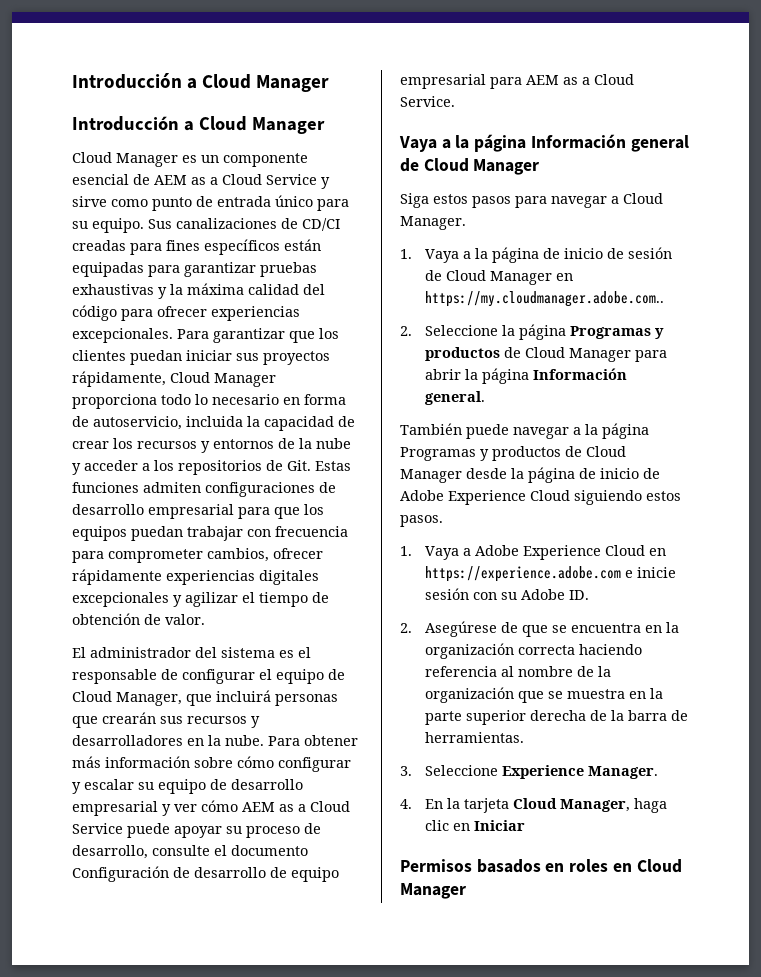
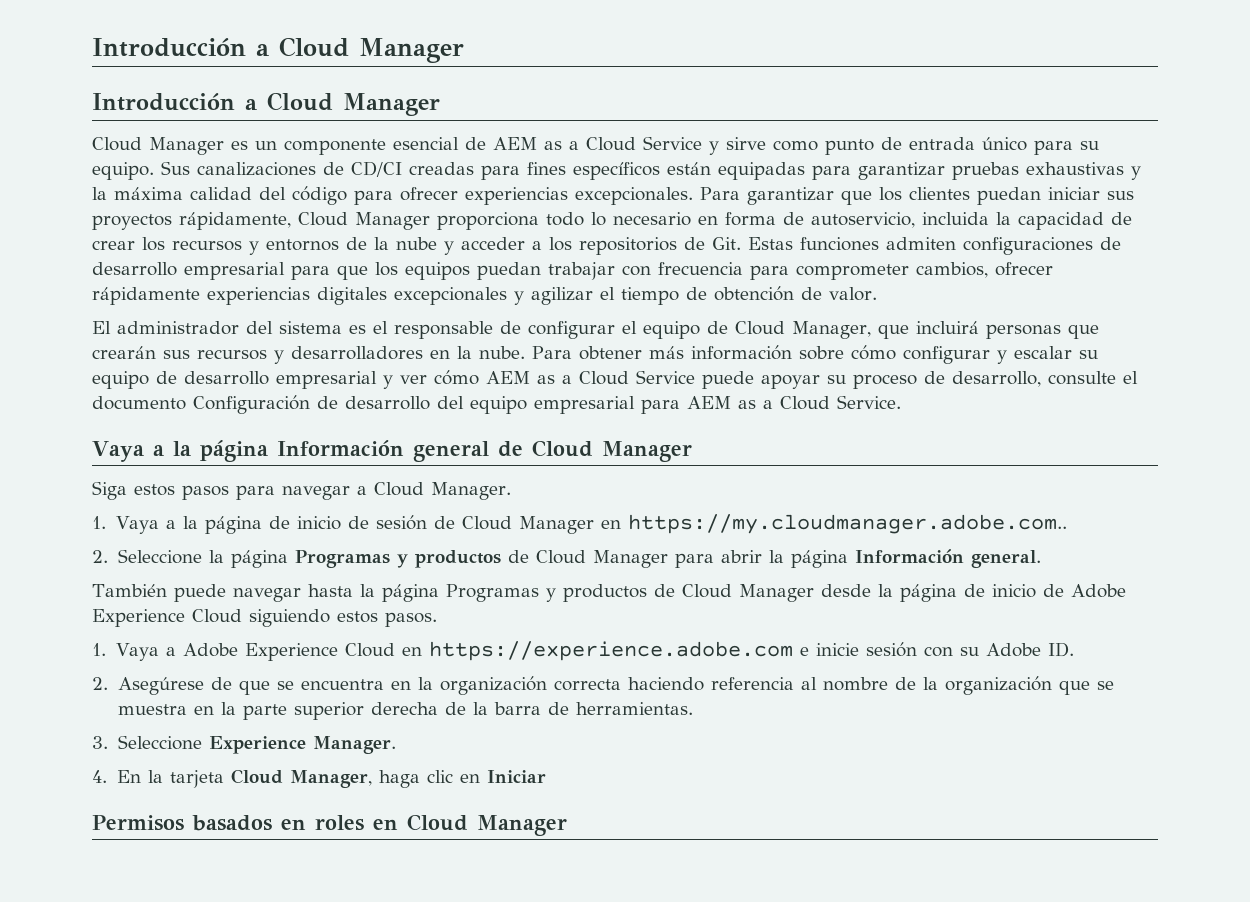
[270,867,287,878] de -> [437,396,464,409] del
[573,427,581,435] a -> [307,584,353,597] hasta

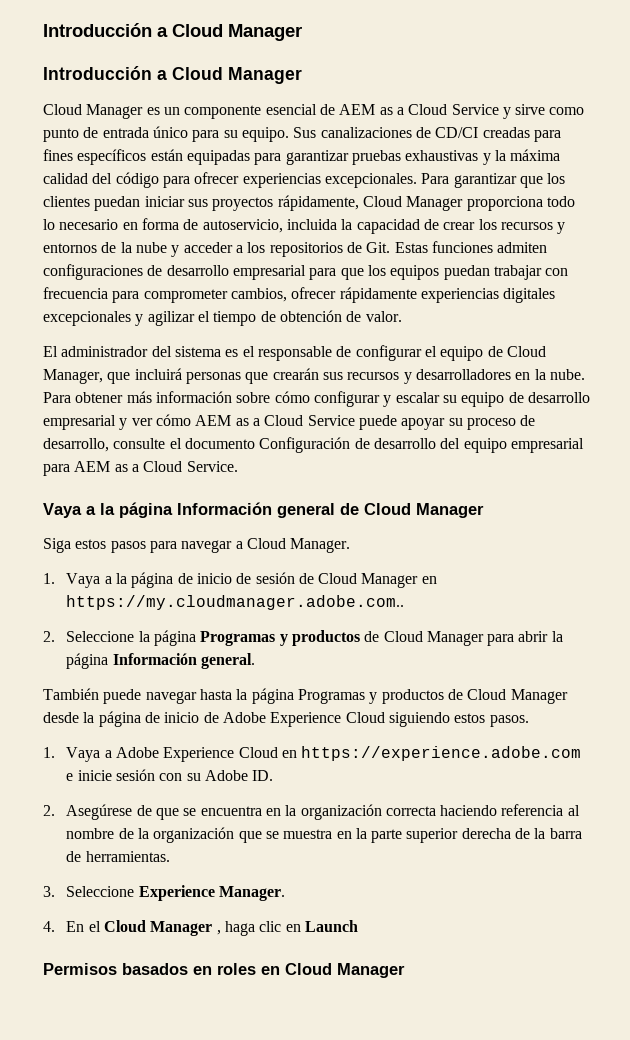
[147,769,372,788] la tarjeta Cloud Manager, -> [88,920,221,936] el Cloud Manager ,
[486,770,546,783] Iniciar -> [304,920,358,932] Launch

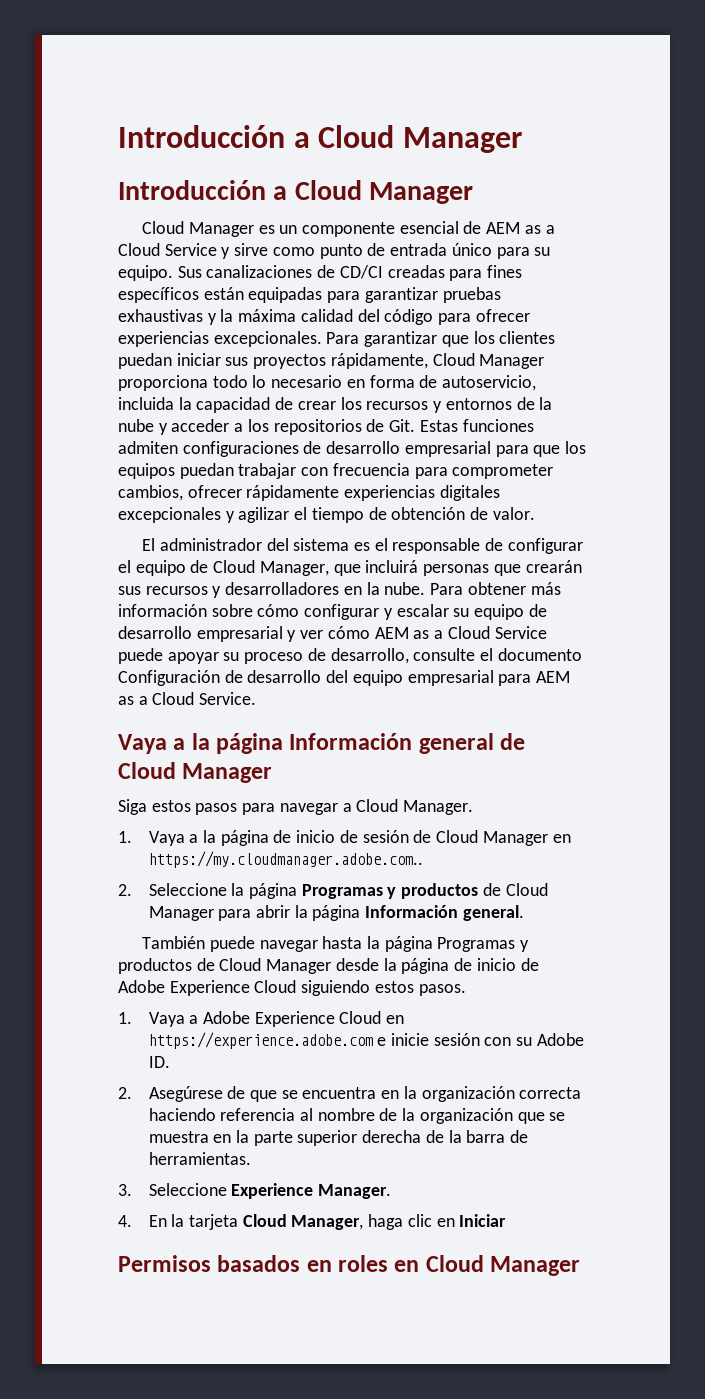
[88,920,221,936] el Cloud Manager , -> [171,1214,364,1230] la tarjeta Cloud Manager,
[304,920,358,932] Launch -> [459,1214,507,1227] Iniciar

